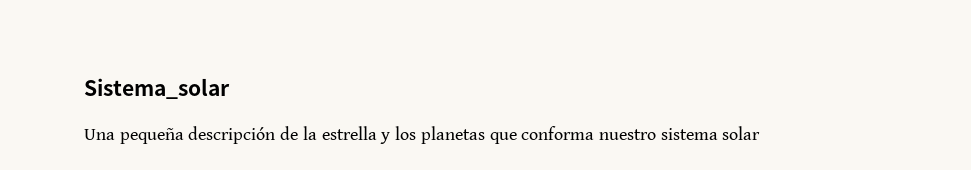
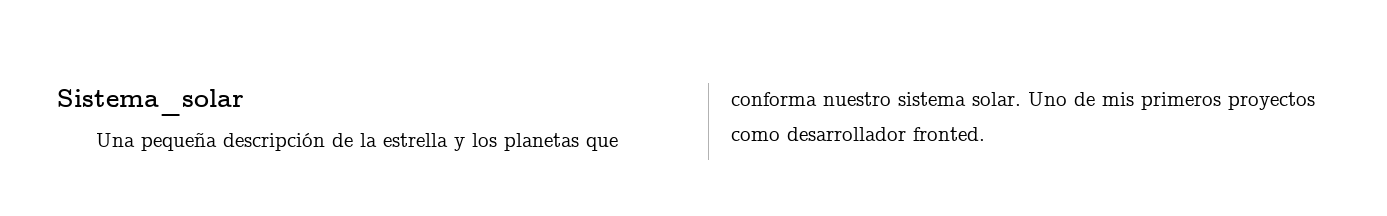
[722,126,761,140] solar -> [972,92,1315,110] [731,127,985,141] solar. Uno de mis primeros proyectos como desarrollador fronted.

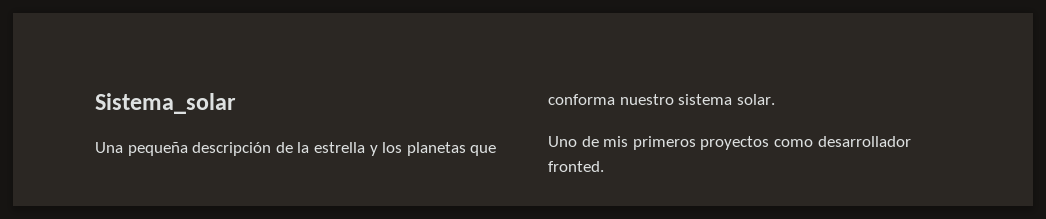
(1021, 99) none -> (775, 99) //

